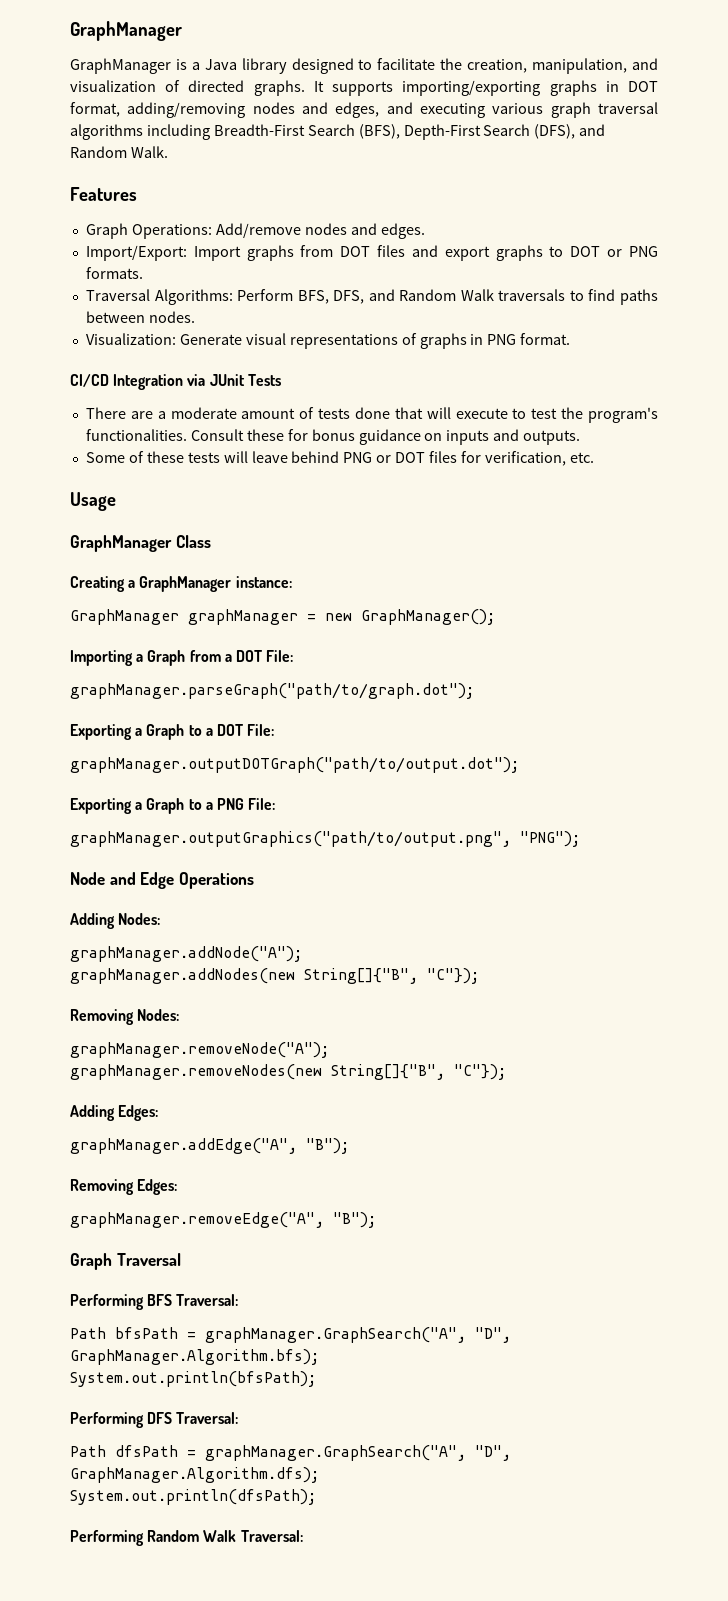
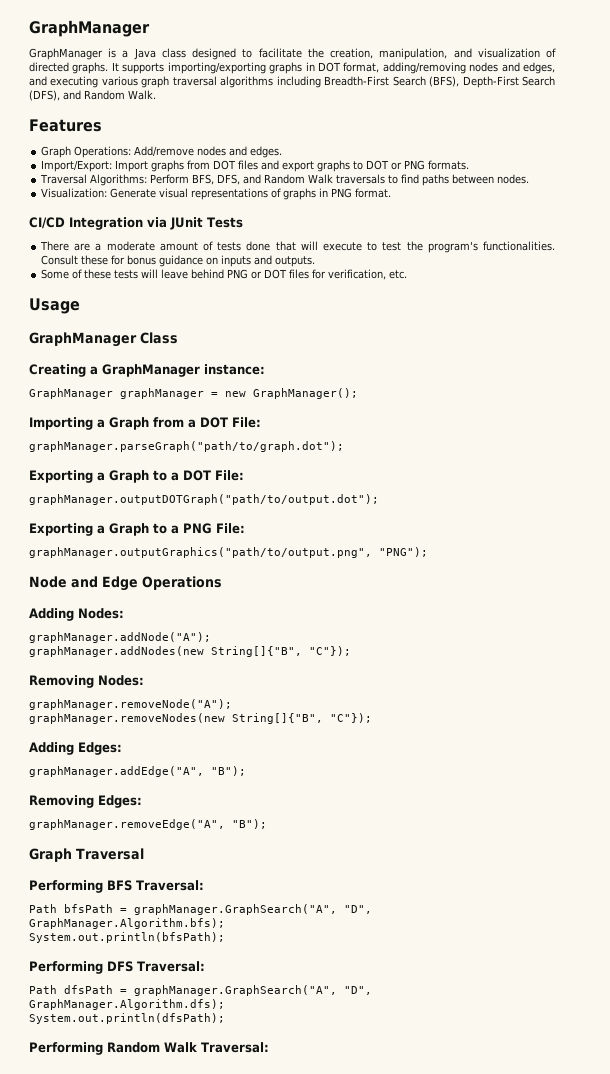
[241,58,287,74] library -> [161,48,186,58] class

